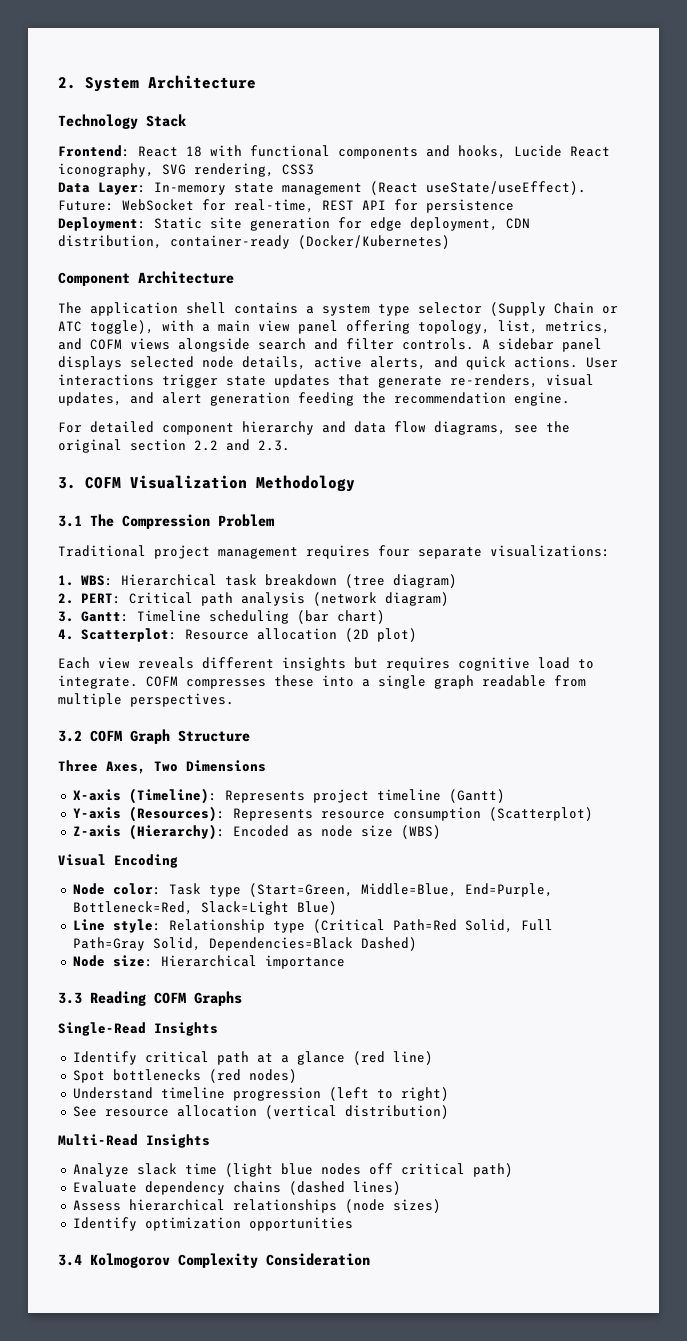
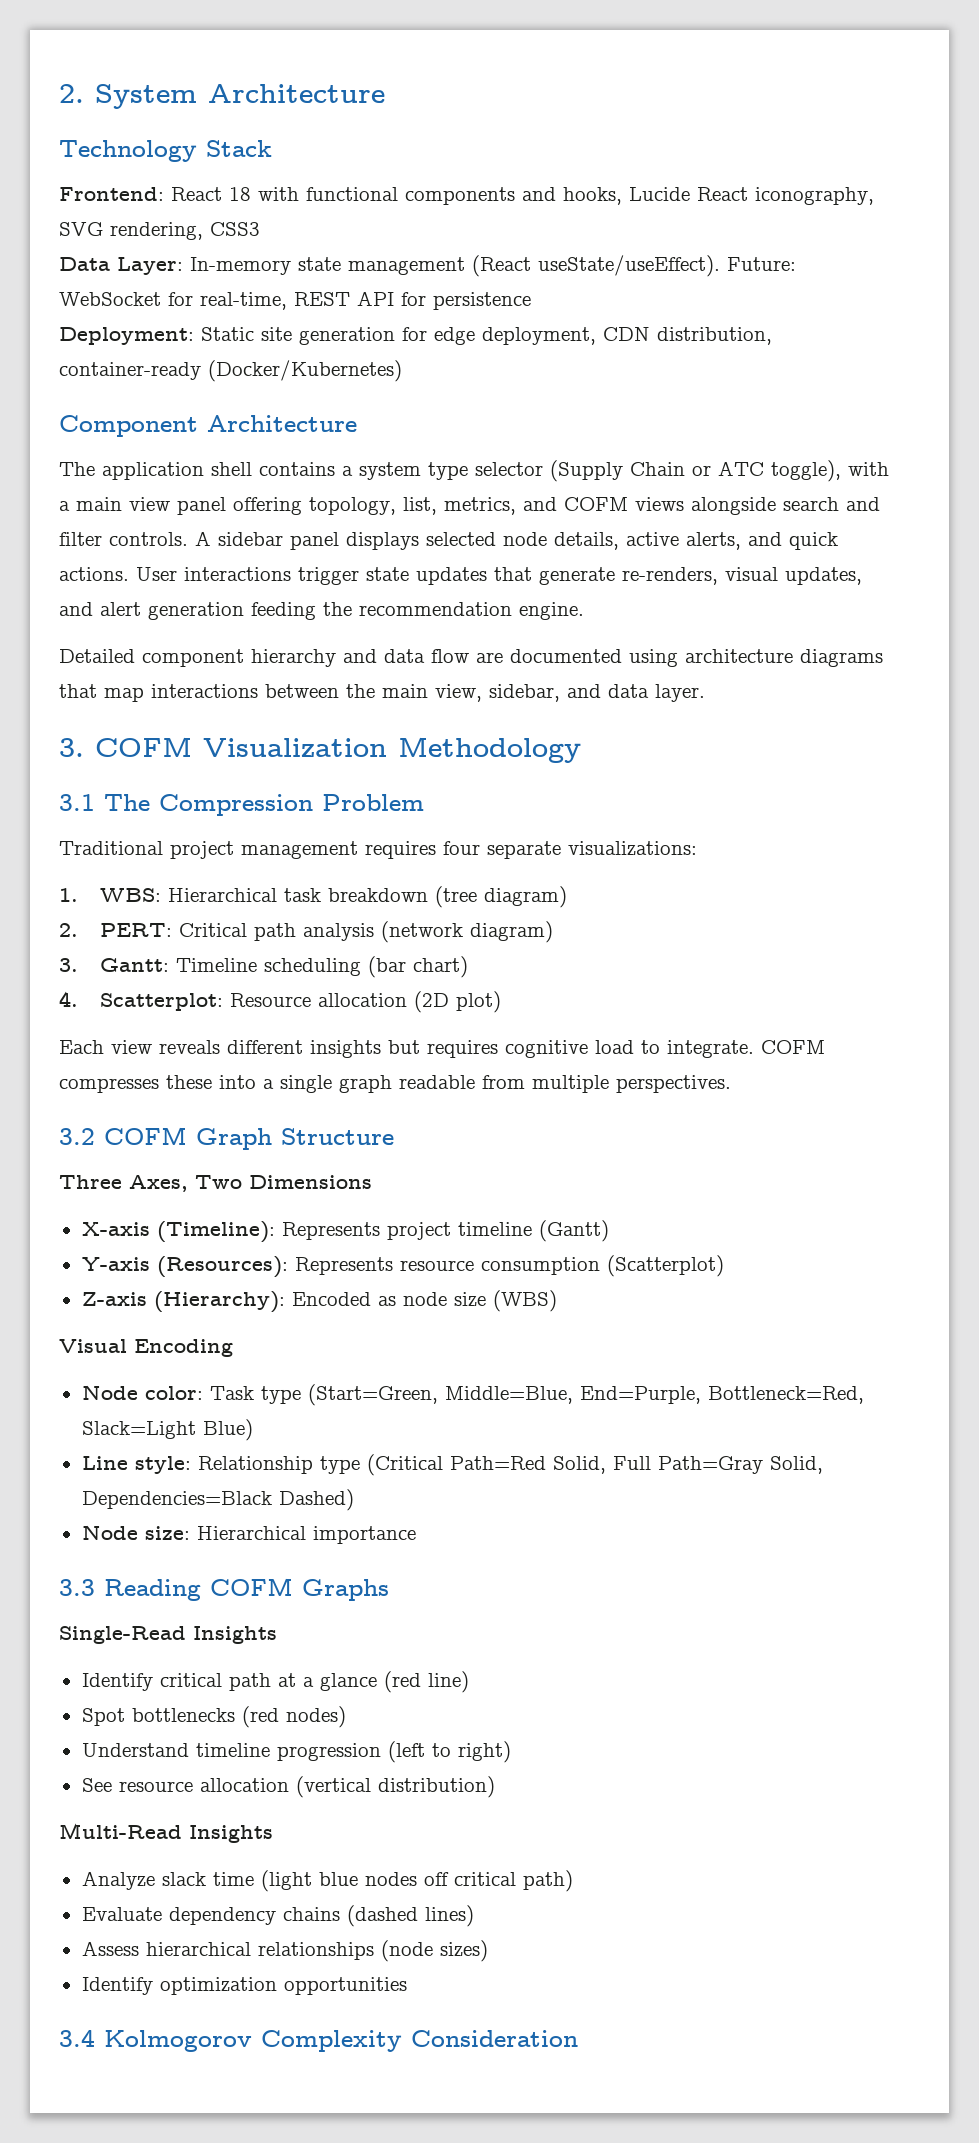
[58,421,154,433] For detailed -> [59,649,135,663] Detailed
[434,421,570,435] [58,439,290,453] diagrams, see the original section 2.2 and 2.3. -> [476,649,883,667] [59,684,705,702] are documented using architecture diagrams that map interactions between the main view, sidebar, and data layer.

